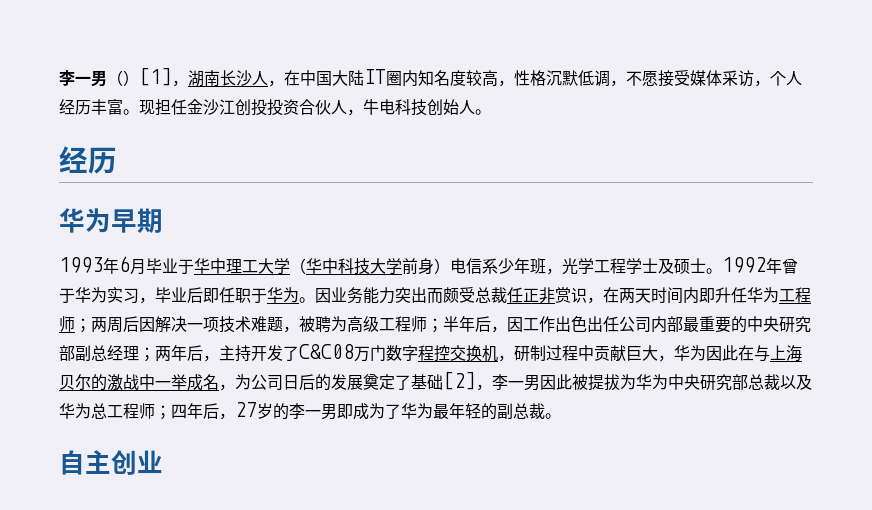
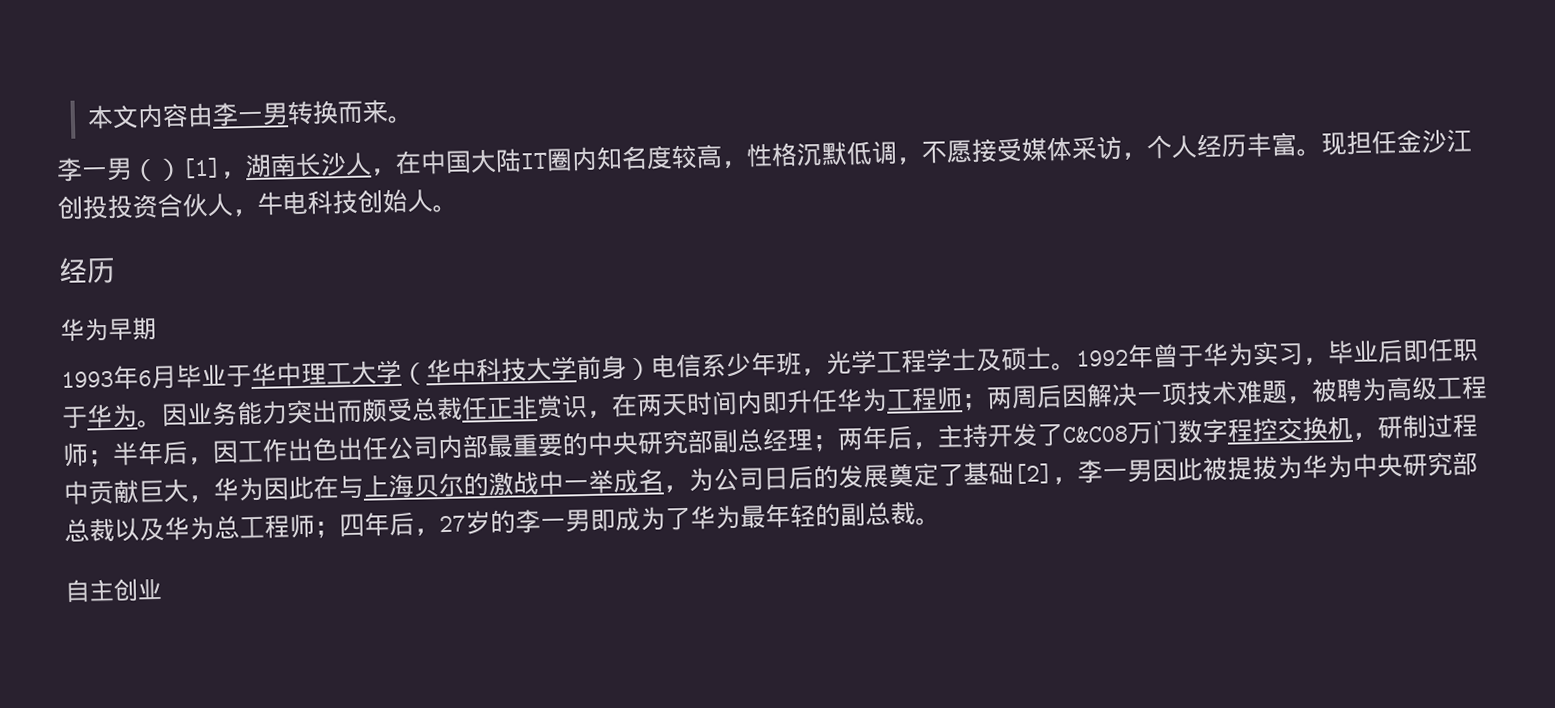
(59, 78) none -> [87,99,415,130] 本文内容由李一男转换而来。 //

